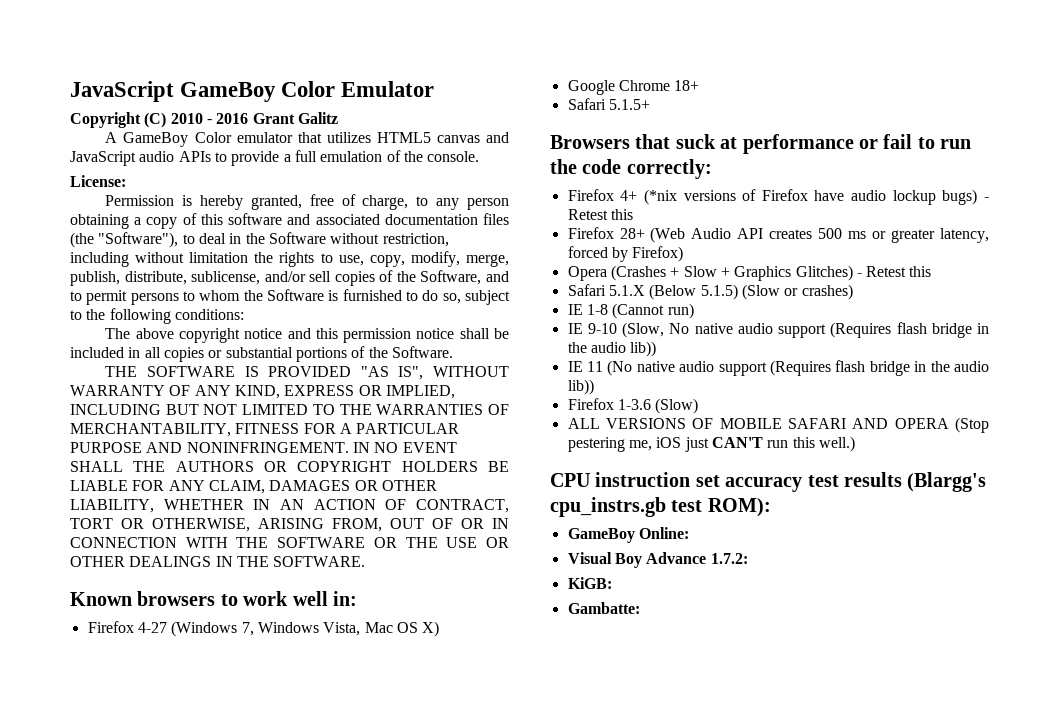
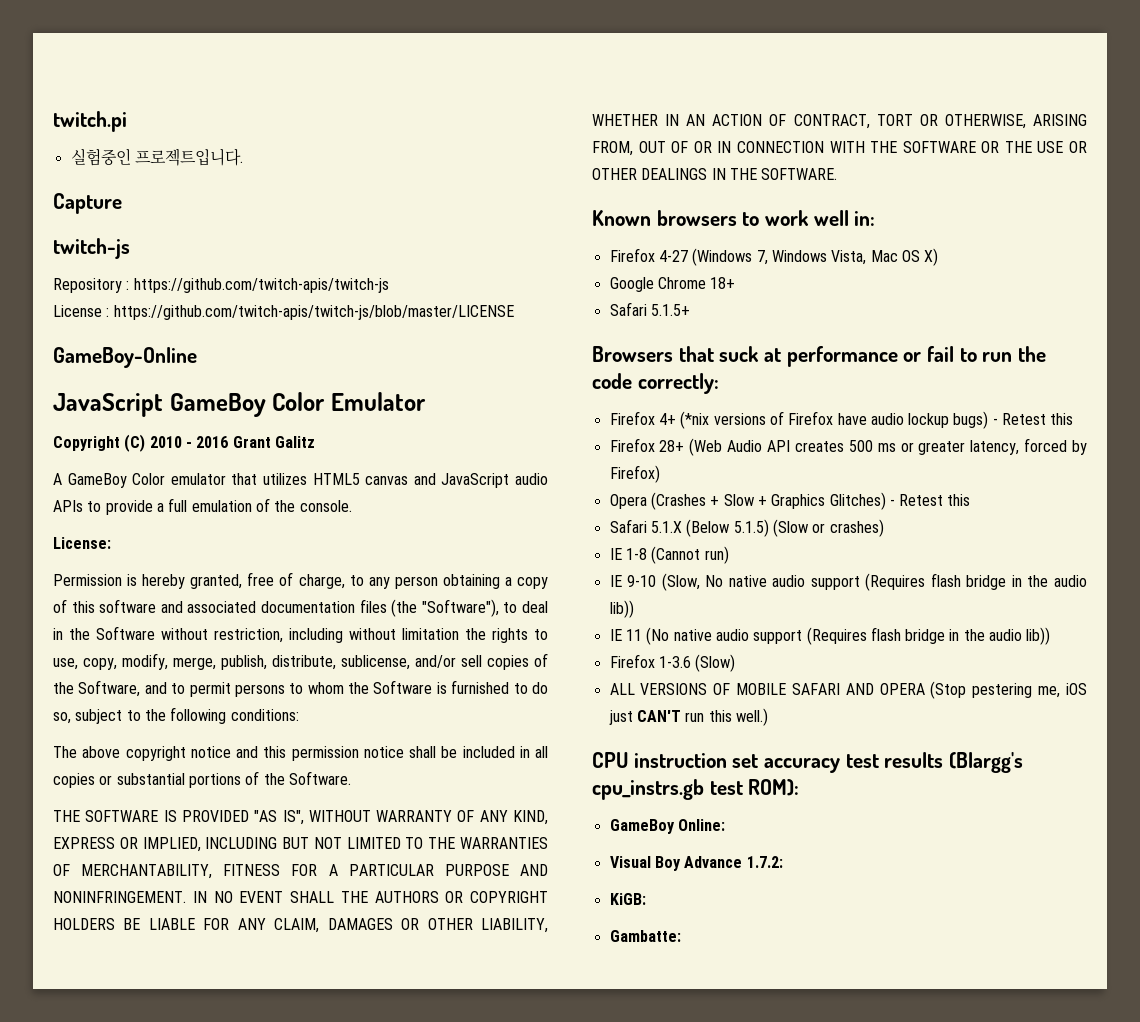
(70, 91) none -> [53,111,127,132] [70,148,243,166] [53,193,122,214] [53,238,130,259] [53,278,389,293] [53,305,514,320] [53,347,197,368] twitch.pi // 실험중인 프로젝트입니다. // Capture // twitch-js // Repository : https://github.com/twitch-apis/twitch-js // License : https://github.com/twitch-apis/twitch-js/blob/master/LICENSE // GameBoy-Online //

